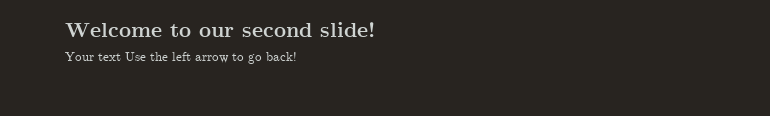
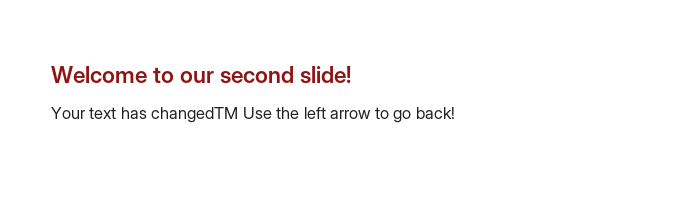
(121, 57) none -> [120,107,239,123] has changedTM

